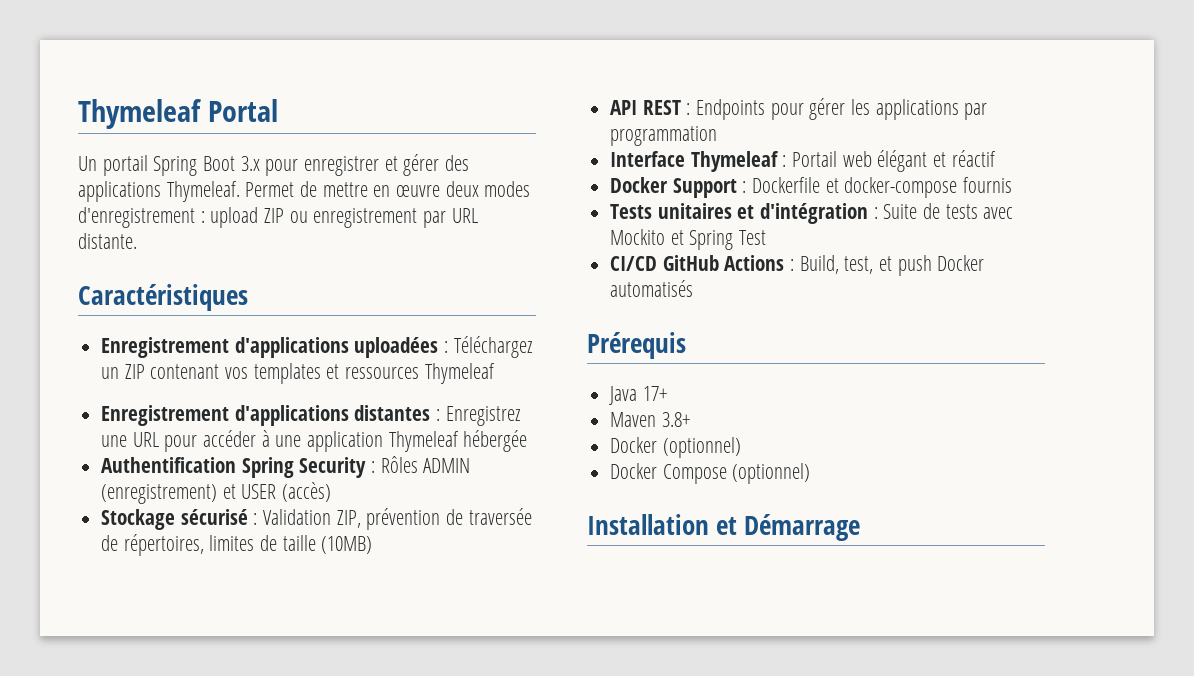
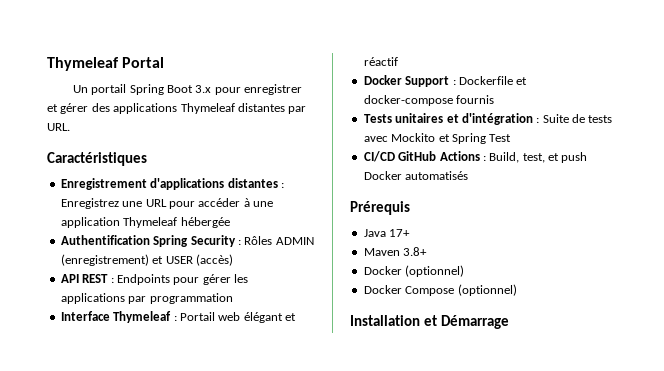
[166,181,531,202] [78,207,478,228] [78,233,137,249] [78,284,248,311] [101,336,533,358] [101,363,495,384] Thymeleaf. Permet de mettre en œuvre deux modes d'enregistrement : upload ZIP ou enregistrement par URL distante. // Caractéristiques // Enregistrement d'applications uploadées : Téléchargez un ZIP contenant vos templates et ressources Thymeleaf -> [180,103,307,114] [47,123,70,131] [47,152,147,166] Thymeleaf distantes par URL. // Caractéristiques
[101,508,532,530] [101,534,373,556] // Stockage sécurisé : Validation ZIP, prévention de traversée de répertoires, limites de taille (10MB) -> (233, 260) none

